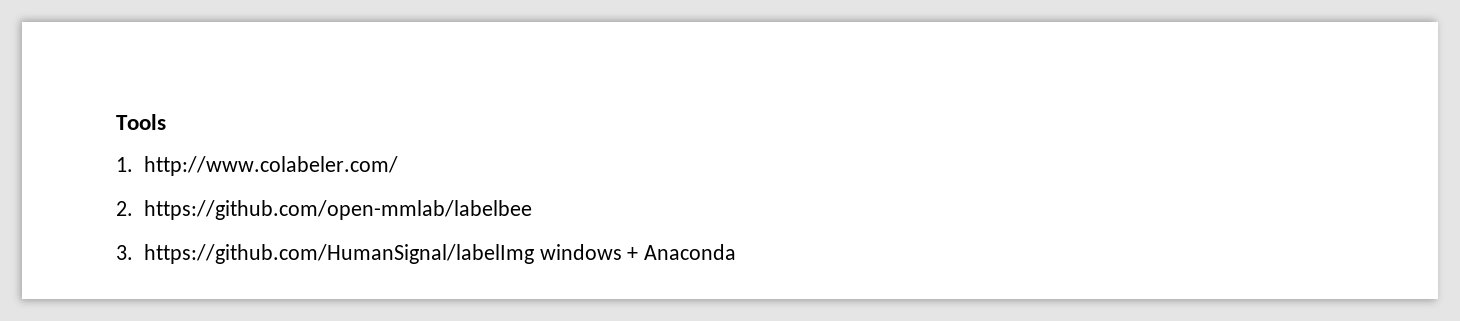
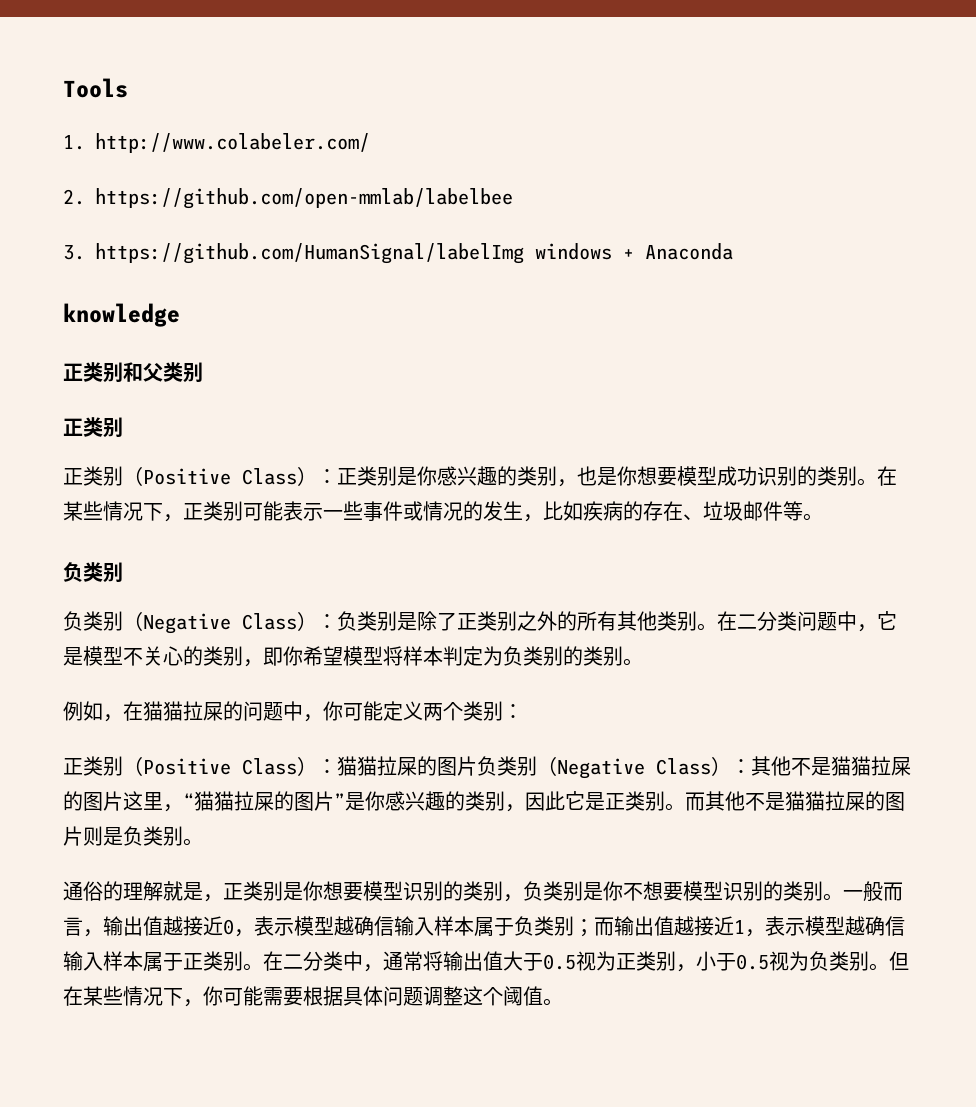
(737, 252) none -> [63,303,180,327] [63,362,203,383] [63,417,123,438] [63,466,897,487] [63,501,823,522] [63,562,123,583] [63,611,897,634] [63,646,643,667] [63,701,523,722] [63,756,911,779] [63,791,905,812] [63,826,203,846] [63,881,903,902] [63,916,905,937] [63,951,909,972] [63,986,563,1007] // knowledge // 正类别和父类别 // 正类别 // 正类别（Positive Class）：正类别是你感兴趣的类别，也是你想要模型成功识别的类别。在某些情况下，正类别可能表示一些事件或情况的发生，比如疾病的存在、垃圾邮件等。 // 负类别 // 负类别（Negative Class）：负类别是除了正类别之外的所有其他类别。在二分类问题中，它是模型不关心的类别，即你希望模型将样本判定为负类别的类别。 // 例如，在猫猫拉屎的问题中，你可能定义两个类别： // 正类别（Positive Class）：猫猫拉屎的图片负类别（Negative Class）：其他不是猫猫拉屎的图片这里，“猫猫拉屎的图片”是你感兴趣的类别，因此它是正类别。而其他不是猫猫拉屎的图片则是负类别。 // 通俗的理解就是，正类别是你想要模型识别的类别，负类别是你不想要模型识别的类别。一般而言，输出值越接近0，表示模型越确信输入样本属于负类别；而输出值越接近1，表示模型越确信输入样本属于正类别。在二分类中，通常将输出值大于0.5视为正类别，小于0.5视为负类别。但在某些情况下，你可能需要根据具体问题调整这个阈值。

